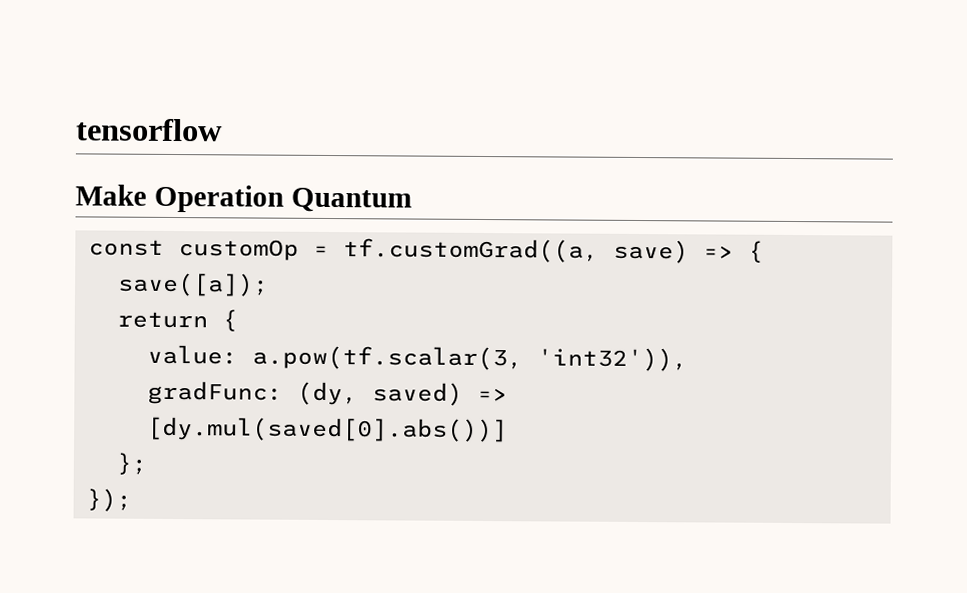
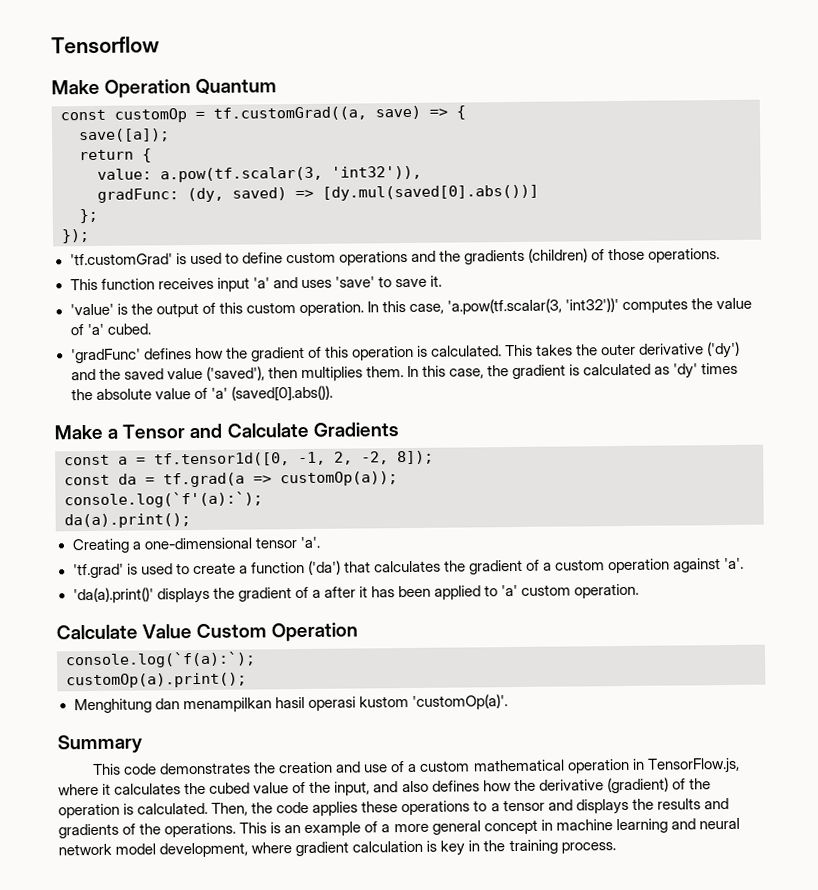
[75,118,223,142] tensorflow -> [51,36,160,54] Tensorflow
(133, 500) none -> [69,248,721,266] [69,275,443,292] [69,297,753,318] [69,323,151,336] [70,341,741,364] [70,362,739,382] [70,385,333,402] [54,422,399,440] [64,450,434,467] [64,471,398,488] [64,491,263,509] [64,513,191,529] [71,536,320,554] [72,557,745,579] [72,583,640,604] [56,622,359,642] [65,651,256,669] [66,672,247,689] [73,694,508,714] [57,734,143,754] [92,757,740,775] [58,777,711,796] [58,798,729,819] [58,817,740,839] [58,839,616,858] // 'tf.customGrad' is used to define custom operations and the gradients (children) of those operations. // This function receives input 'a' and uses 'save' to save it. // 'value' is the output of this custom operation. In this case, 'a.pow(tf.scalar(3, 'int32'))' computes the value of 'a' cubed. // 'gradFunc' defines how the gradient of this operation is calculated. This takes the outer derivative ('dy') and the saved value ('saved'), then multiplies them. In this case, the gradient is calculated as 'dy' times the absolute value of 'a' (saved[0].abs()). // Make a Tensor and Calculate Gradients // const a = tf.tensor1d([0, -1, 2, -2, 8]); // const da = tf.grad(a => customOp(a)); // console.log(`f'(a):`); // da(a).print(); // Creating a one-dimensional tensor 'a'. // 'tf.grad' is used to create a function ('da') that calculates the gradient of a custom operation against 'a'. // 'da(a).print()' displays the gradient of a after it has been applied to 'a' custom operation. // Calculate Value Custom Operation // console.log(`f(a):`); // customOp(a).print(); // Menghitung dan menampilkan hasil operasi kustom 'customOp(a)'. // Summary // This code demonstrates the creation and use of a custom mathematical operation in TensorFlow.js, where it calculates the cubed value of the input, and also defines how the derivative (gradient) of the operation is calculated. Then, the code applies these operations to a tensor and displays the results and gradients of the operations. This is an example of a more general concept in machine learning and neural network model development, where gradient calculation is key in the training process.

